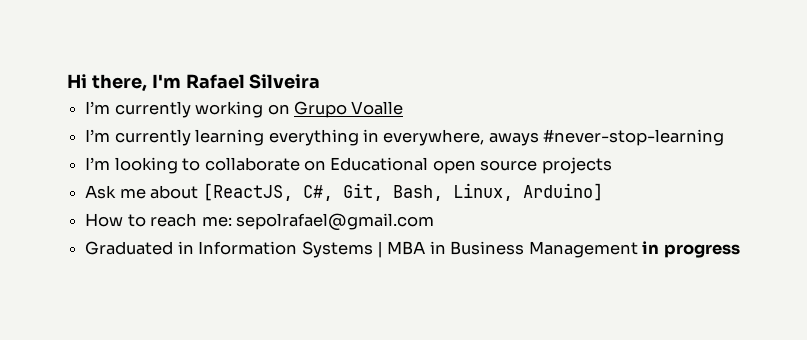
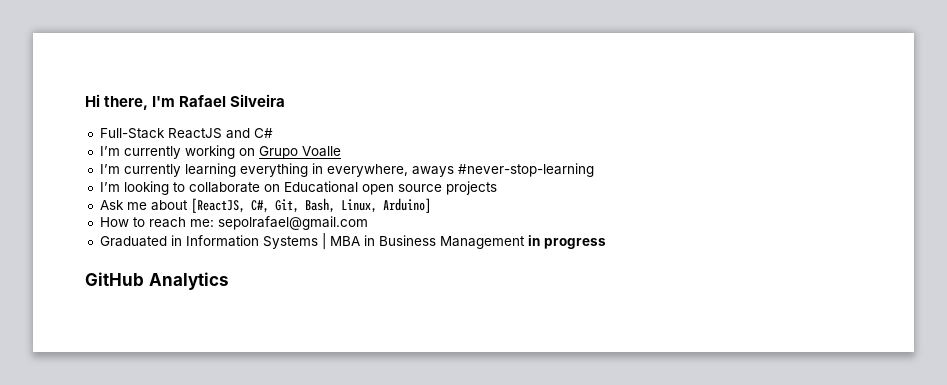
(321, 81) none -> [99,128,273,139] // Full-Stack ReactJS and C#
(740, 251) none -> [85,272,229,290] // GitHub Analytics

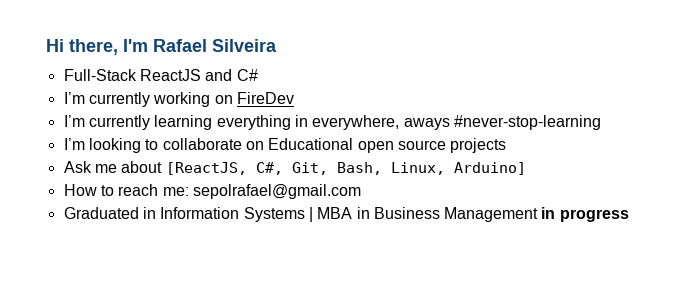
[258,146,341,159] Grupo Voalle -> [236,92,294,104] FireDev
[85,272,229,290] // GitHub Analytics -> (629, 215) none

